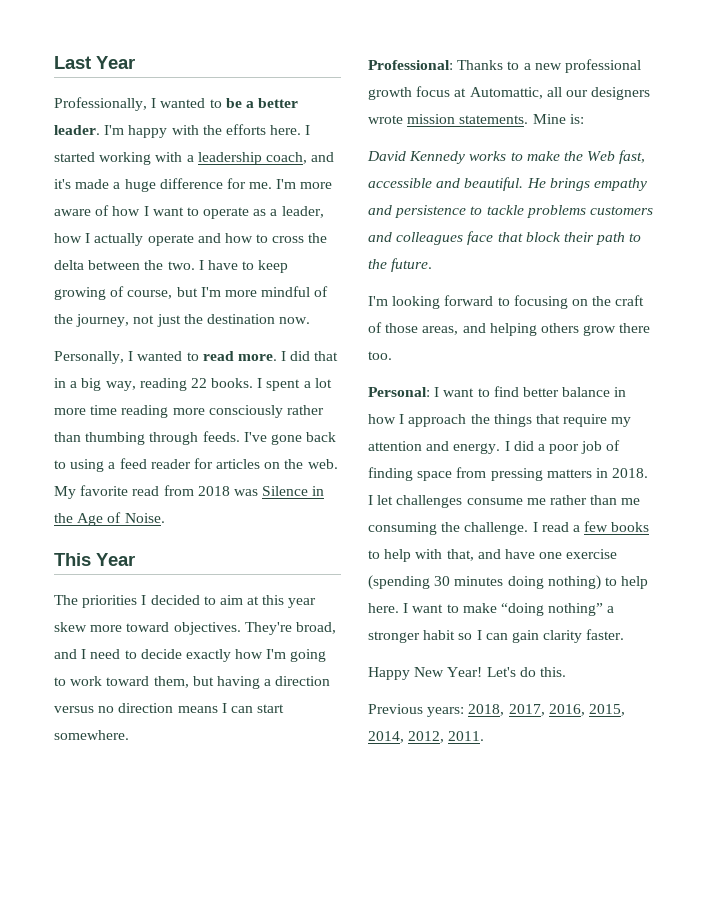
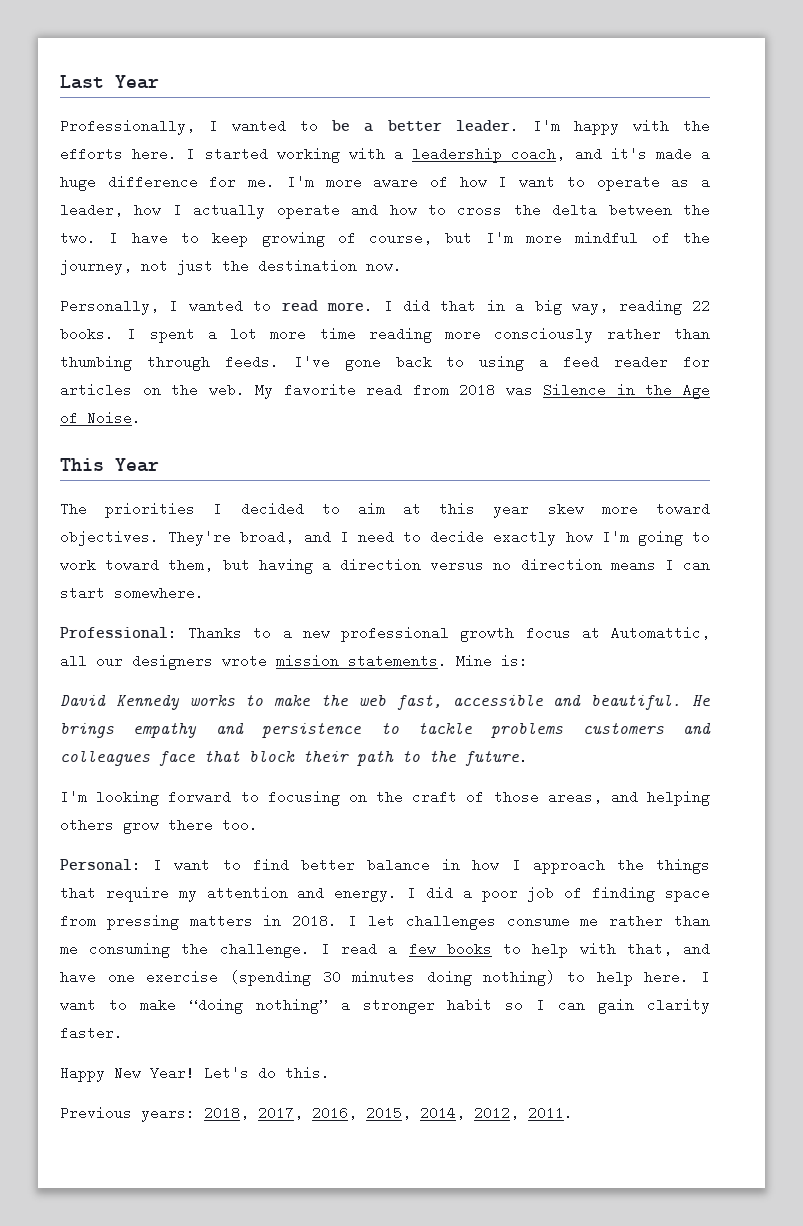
[587,151,616,161] Web -> [358,694,386,706] web

